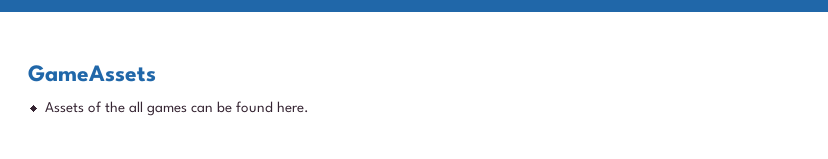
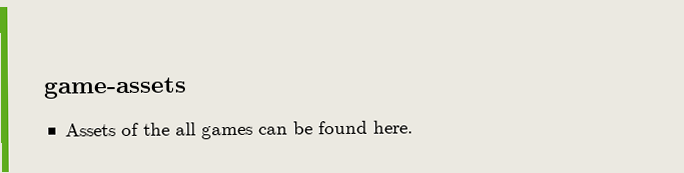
[28,65,156,82] GameAssets -> [43,77,187,99] game-assets

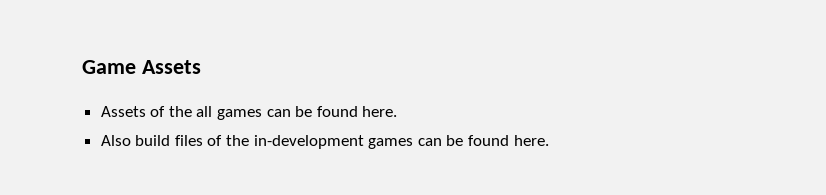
[43,77,187,99] game-assets -> [82,60,201,74] Game Assets
(413, 127) none -> [100,135,549,149] // Also build files of the in-development games can be found here.

